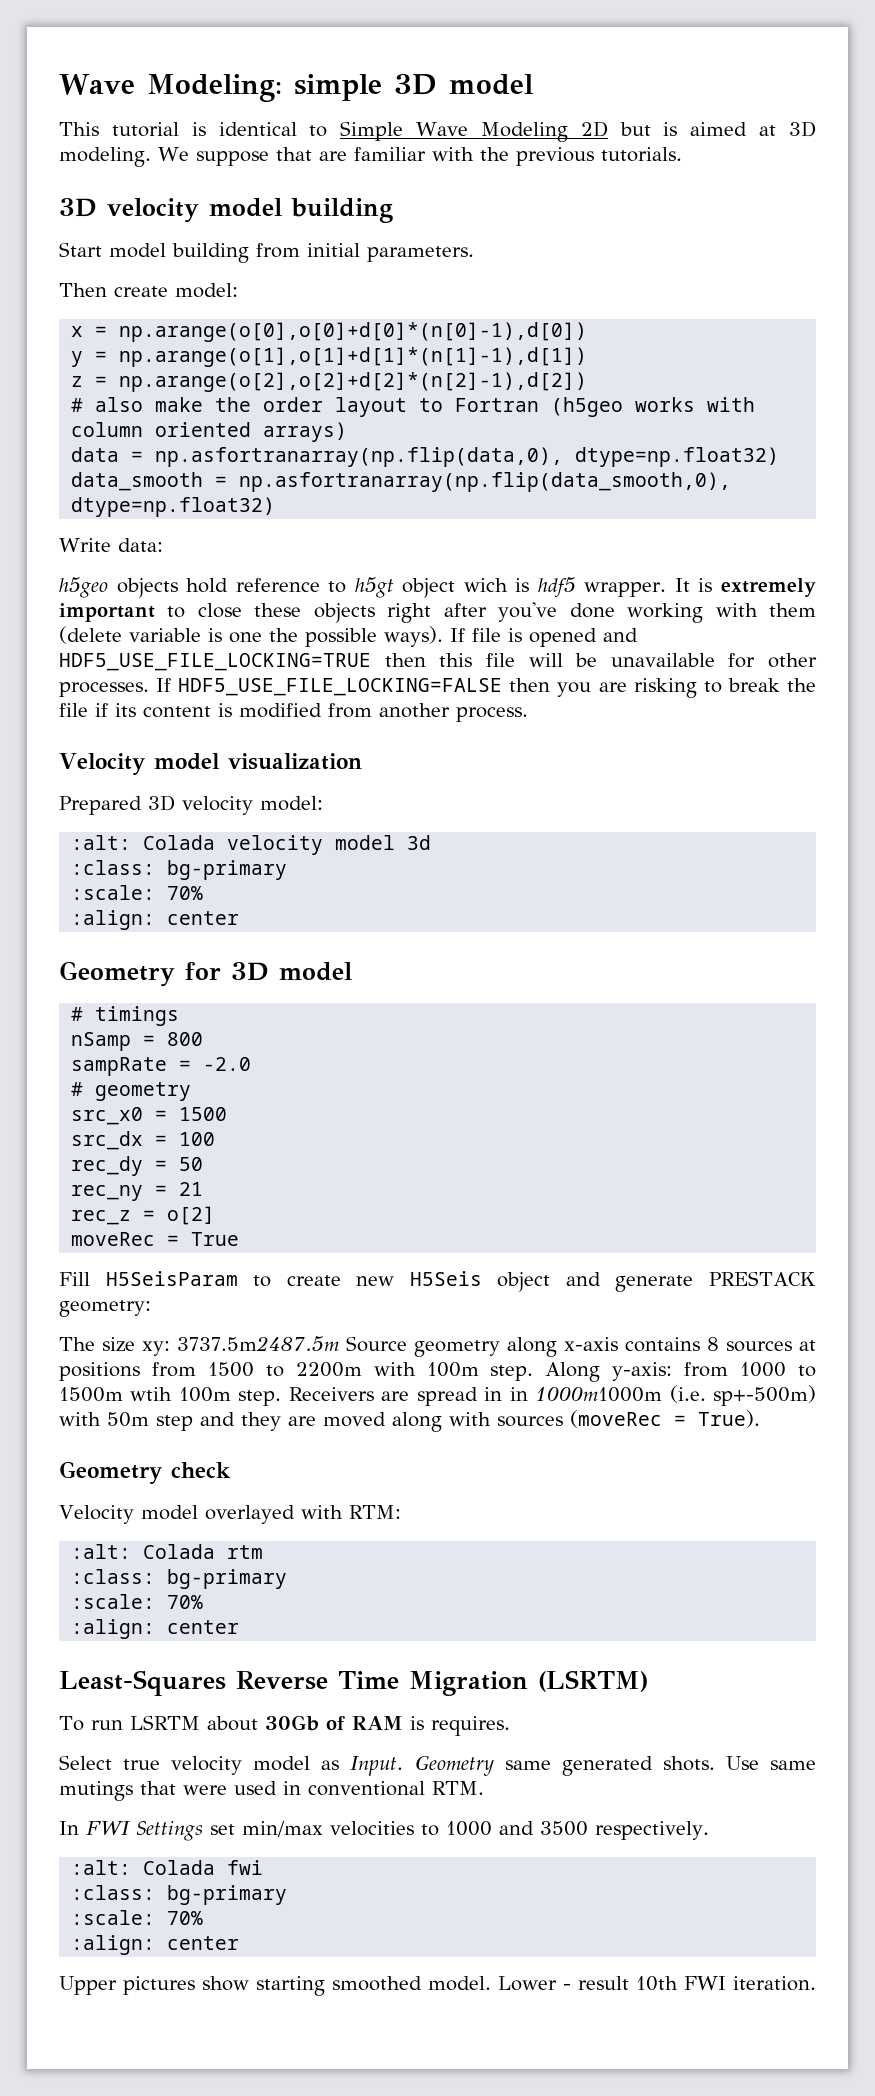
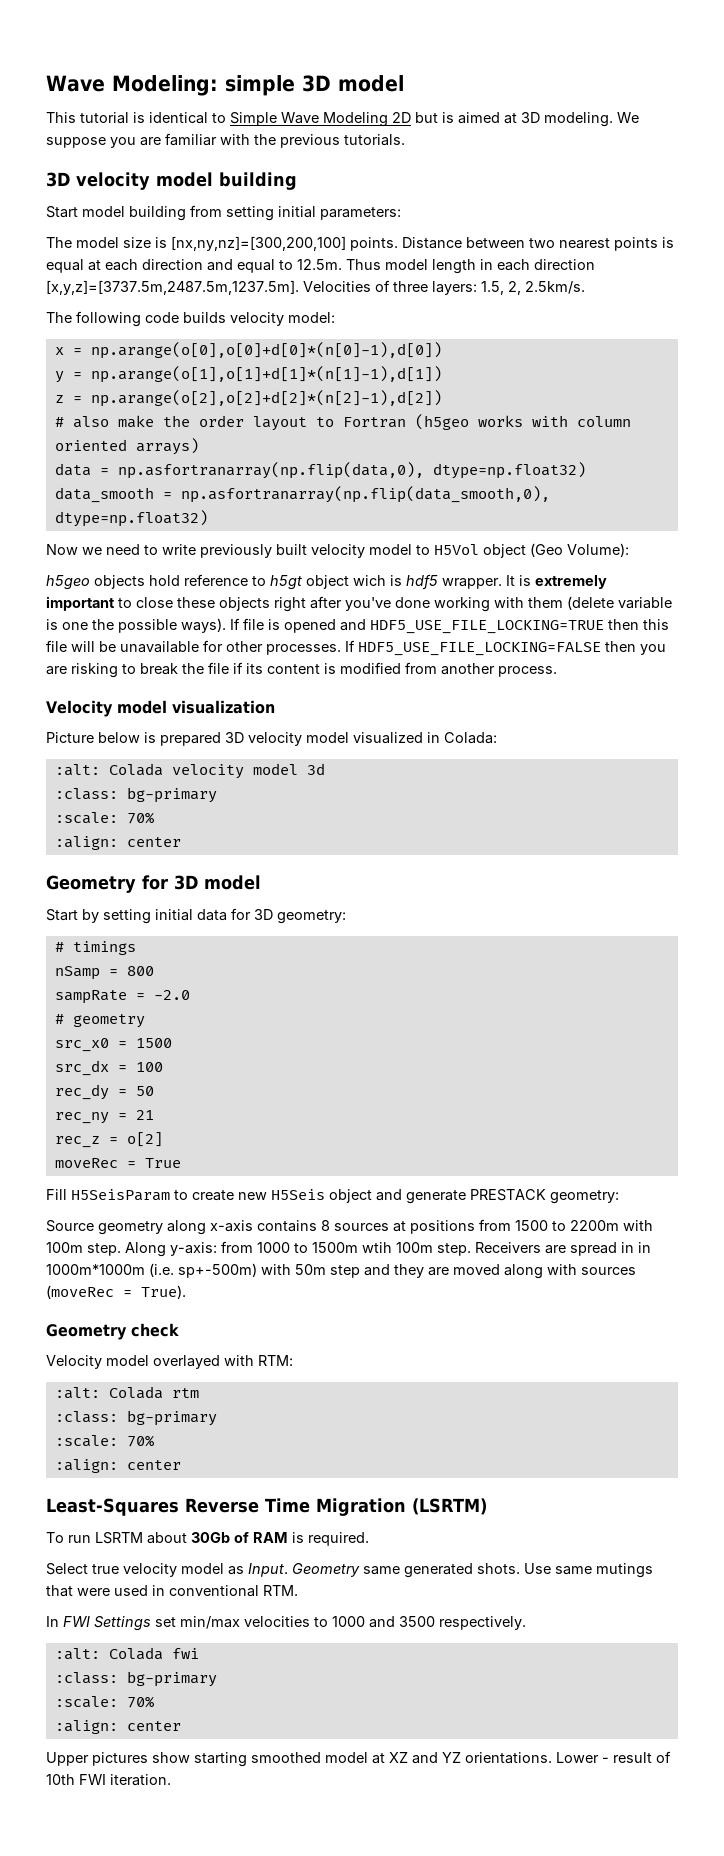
[275,147,312,161] that -> [110,137,136,148] you
[307,243,474,262] [59,283,168,297] initial parameters. // Then create -> [226,206,401,221] [46,236,674,251] [46,259,595,274] [46,280,585,295] [46,311,284,327] setting initial parameters: // The model size is [nx,ny,nz]=[300,200,100] points. Distance between two nearest points is equal at each direction and equal to 12.5m. Thus model length in each direction [x,y,z]=[3737.5m,2487.5m,1237.5m]. Velocities of three layers: 1.5, 2, 2.5km/s. // The following code builds velocity
[59,538,163,552] Write data: -> [46,543,629,558] Now we need to write previously built velocity model to H5Vol object (Geo Volume):
[59,795,323,815] Prepared 3D velocity model: -> [46,732,497,746] Picture below is prepared 3D velocity model visualized in Colada:
(352, 971) none -> [46,908,346,924] // Start by setting initial data for 3D geometry:
[59,1336,339,1356] The size xy: 3737.5m2487.5m -> (619, 1197) none
[535,1387,663,1402] 1000m1000m -> [46,1264,145,1275] 1000m*1000m
[430,1716,510,1736] requires. -> [308,1532,369,1546] required.
[428,1976,491,1991] model. -> [325,1752,552,1764] model at XZ and YZ orientations.
(629, 1983) none -> [656,1751,671,1763] of

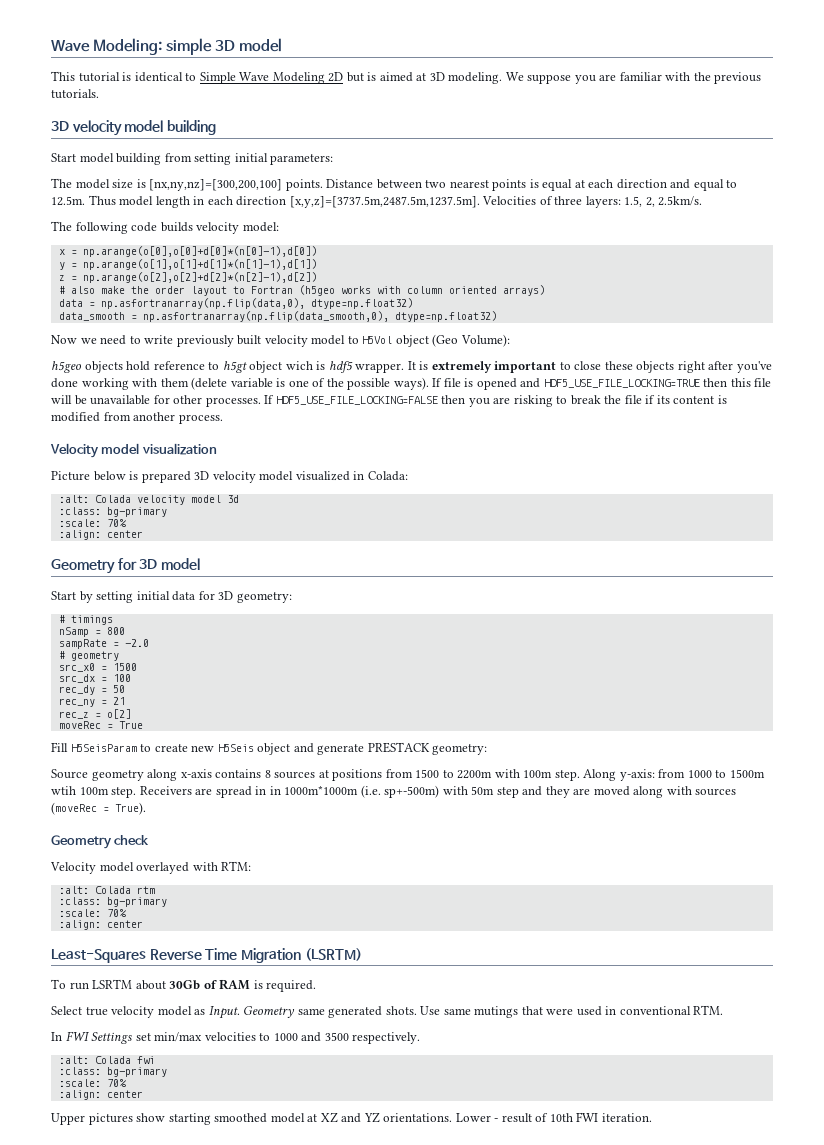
(88, 626) none -> [312,378,326,387] of

